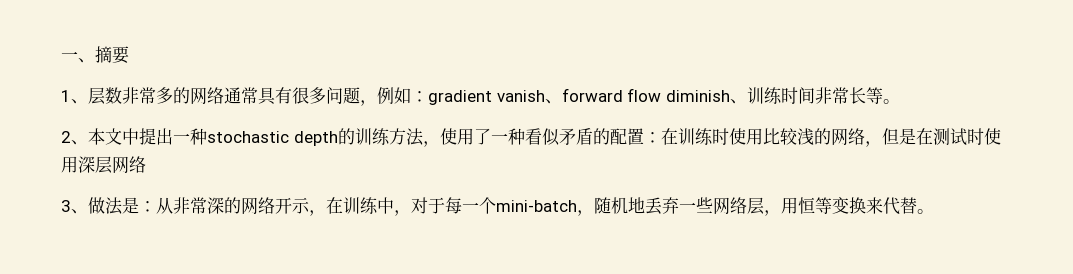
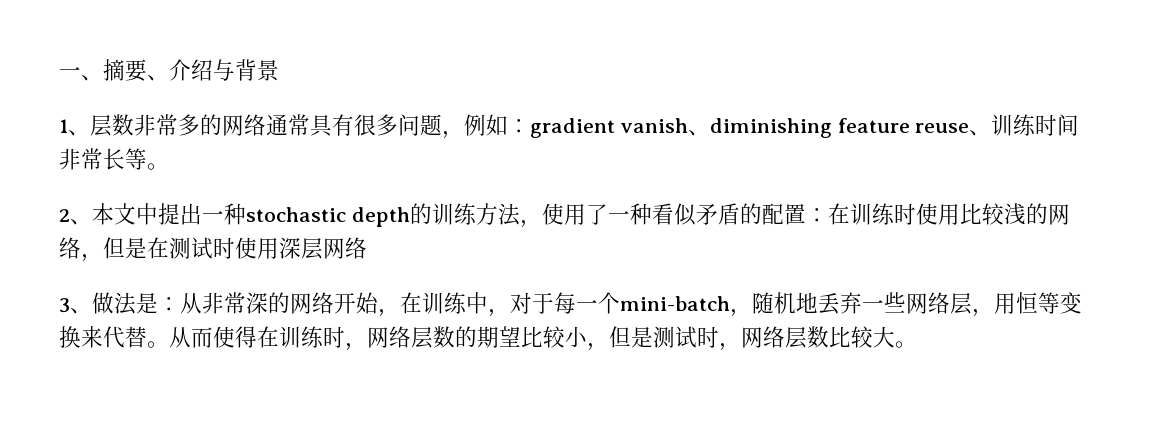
(129, 55) none -> [147,59,279,81] 、介绍与背景
[561,88,730,102] forward flow diminish -> [709,118,970,138] diminishing feature reuse
[292,197,310,214] 示 -> [356,292,379,314] 始
(934, 211) none -> [169,326,917,351] 从而使得在训练时，网络层数的期望比较小，但是测试时，网络层数比较大。

